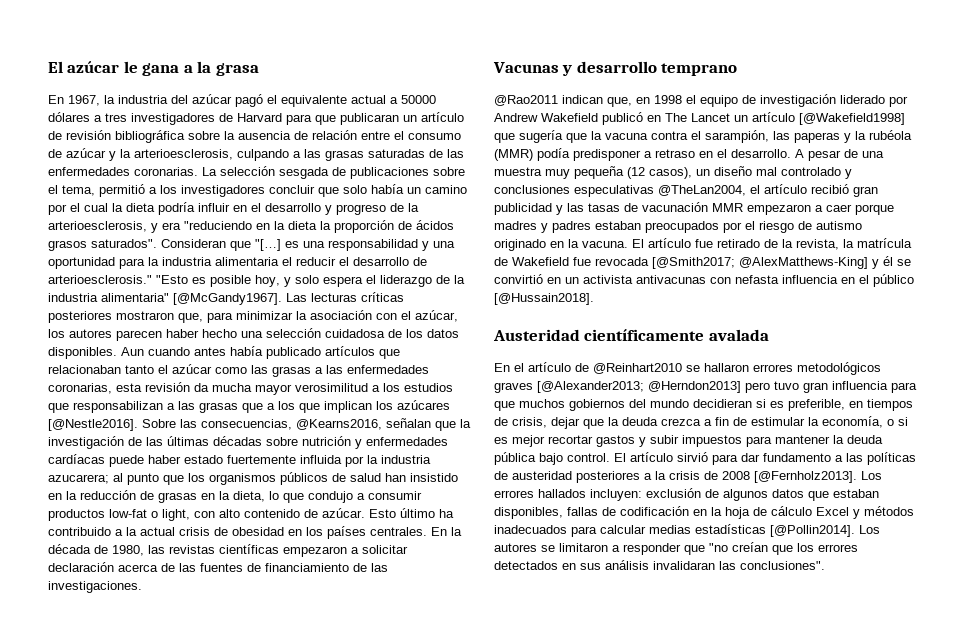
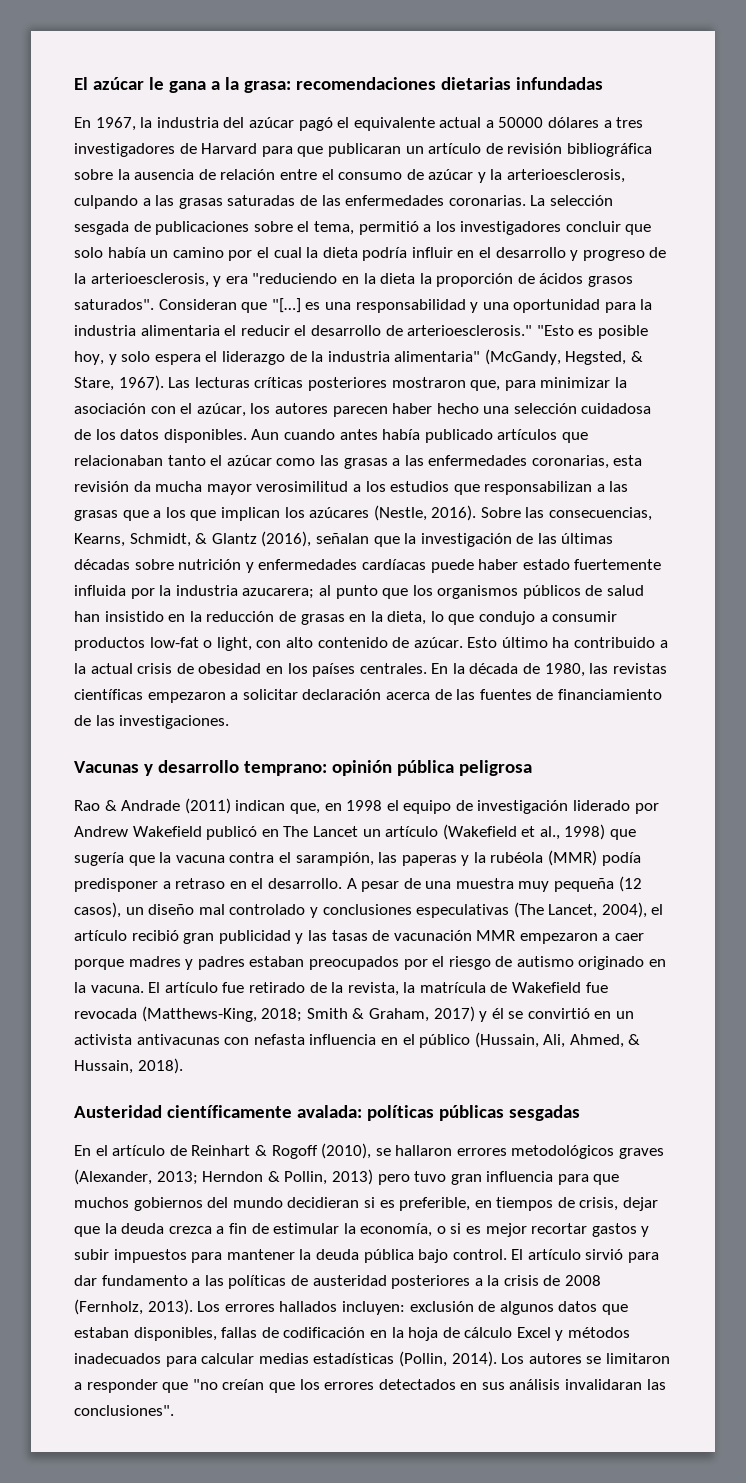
[215,63,259,76] grasa -> [243,77,603,93] grasa: recomendaciones dietarias infundadas
[173,293,282,305] [@McGandy1967]. -> [484,349,644,365] [74,375,164,391] (McGandy, Hegsted, & Stare, 1967).
[48,419,138,431] [@Nestle2016]. -> [373,505,477,521] (Nestle, 2016).
[296,419,382,430] @Kearns2016, -> [74,531,312,547] Kearns, Schmidt, & Glantz (2016),
[661,63,738,76] [494,95,558,106] temprano // @Rao2011 -> [243,760,532,776] [74,798,231,814] temprano: opinión pública peligrosa // Rao & Andrade (2011)
[799,113,905,125] [@Wakefield1998] -> [442,824,606,840] (Wakefield et al., 1998)
[658,185,746,196] @TheLan2004, -> [513,902,647,918] (The Lancet, 2004),
[652,257,868,269] [@Smith2017; @AlexMatthews-King] -> [141,1006,475,1022] (Matthews-King, 2018; Smith & Graham, 2017)
[494,293,594,305] [493,329,769,341] [@Hussain2018]. // Austeridad científicamente avalada -> [474,1032,641,1048] [74,1058,183,1074] [74,1105,580,1121] (Hussain, Ali, Ahmed, & Hussain, 2018). // Austeridad científicamente avalada: políticas públicas sesgadas
[593,363,682,374] @Reinhart2010 -> [191,1143,372,1159] Reinhart & Rogoff (2010),
[537,381,741,393] [@Alexander2013; @Herndon2013] -> [74,1169,373,1185] (Alexander, 2013; Herndon & Pollin, 2013)
[754,471,857,483] [@Fernholz2013]. -> [74,1299,193,1315] (Fernholz, 2013).
[770,525,855,537] [@Pollin2014]. -> [398,1351,497,1367] (Pollin, 2014).

